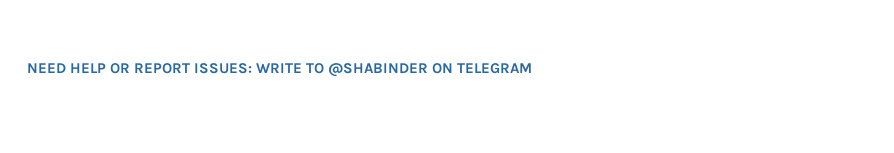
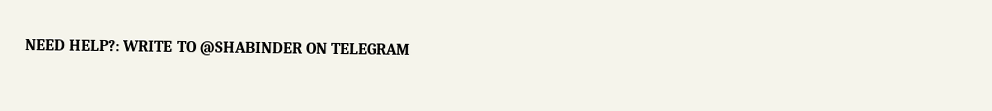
[70,63,253,74] HELP OR REPORT ISSUES: -> [69,39,121,52] HELP?:

